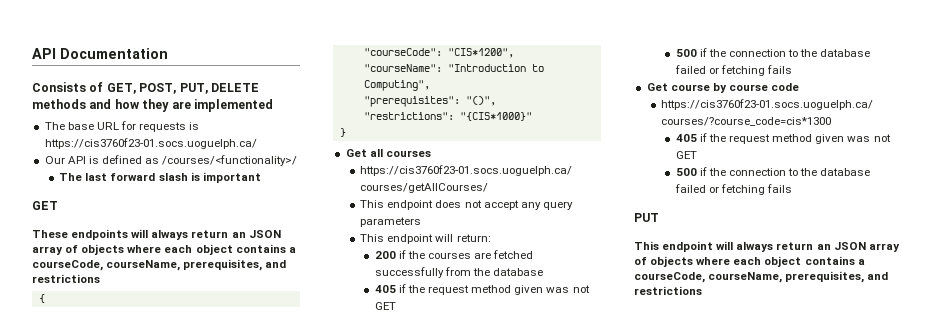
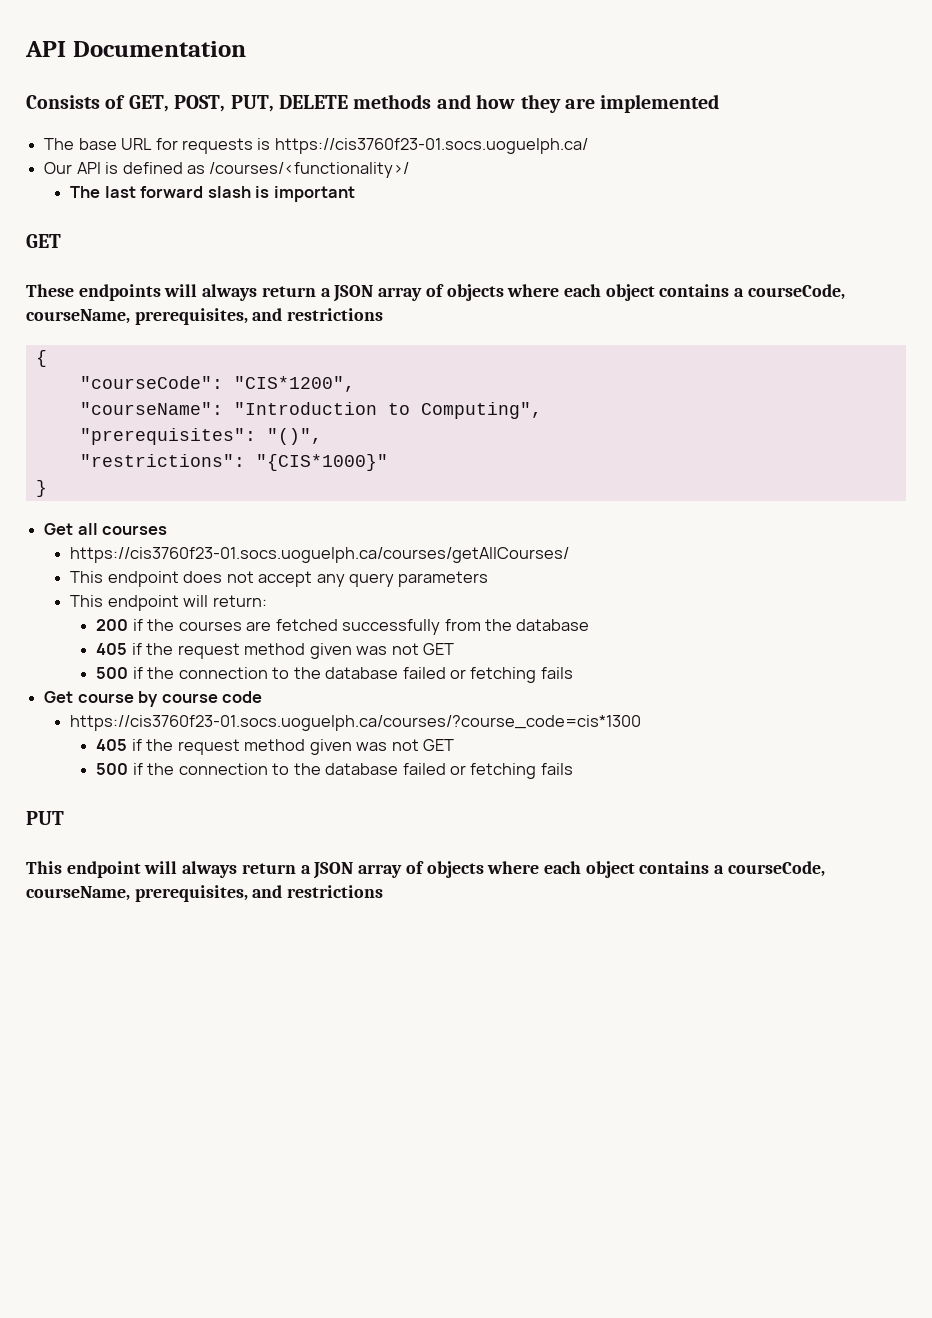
[231,232,246,238] an -> [320,288,331,297] a
[816,244,831,250] an -> [300,865,311,874] a

